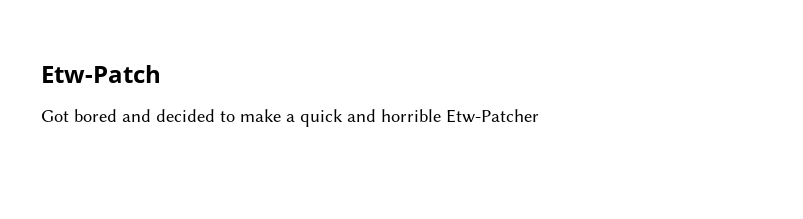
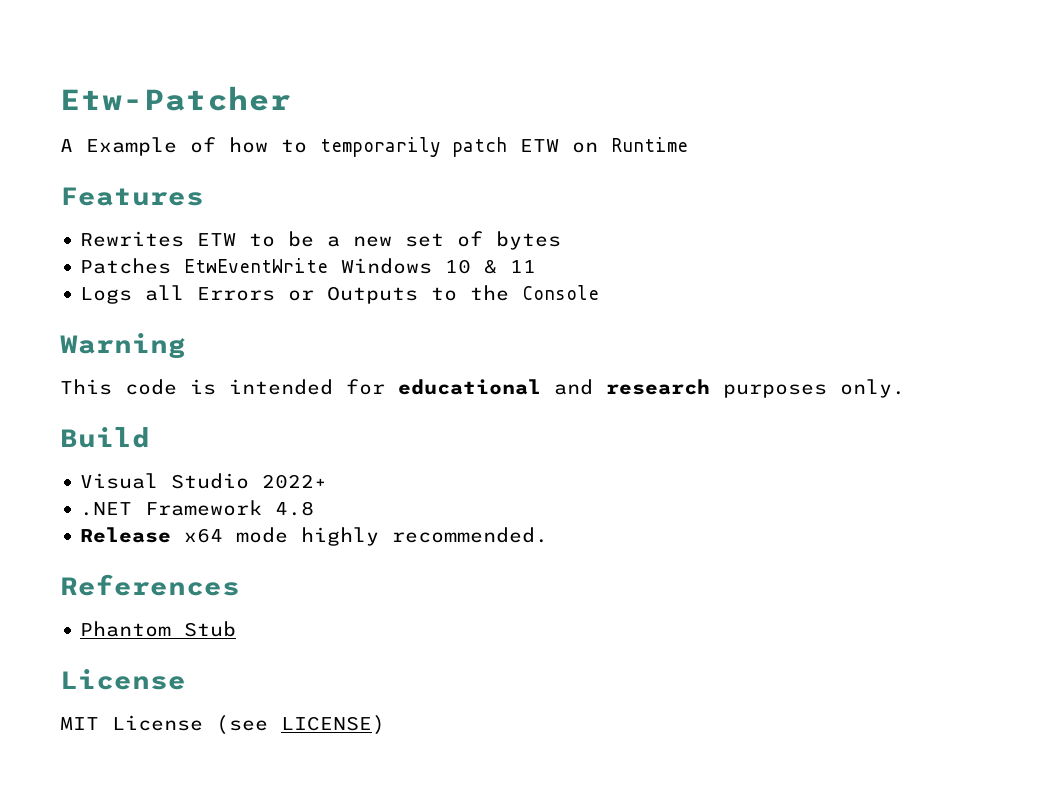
[41,65,161,83] [41,109,539,127] Etw-Patch // Got bored and decided to make a quick and horrible Etw-Patcher -> [60,86,291,111] [60,137,688,157] [60,187,204,206] [80,231,562,250] [80,258,537,274] [80,285,600,304] [60,333,186,359] [60,379,905,398] [60,427,150,448] [80,473,328,489] [80,500,315,516] [80,527,549,546] [60,574,240,596] [80,621,237,637] [60,669,186,690] [60,715,385,735] Etw-Patcher // A Example of how to temporarily patch ETW on Runtime // Features // Rewrites ETW to be a new set of bytes // Patches EtwEventWrite Windows 10 & 11 // Logs all Errors or Outputs to the Console // Warning // This code is intended for educational and research purposes only. // Build // Visual Studio 2022+ // .NET Framework 4.8 // Release x64 mode highly recommended. // References // Phantom Stub // License // MIT License (see LICENSE)

